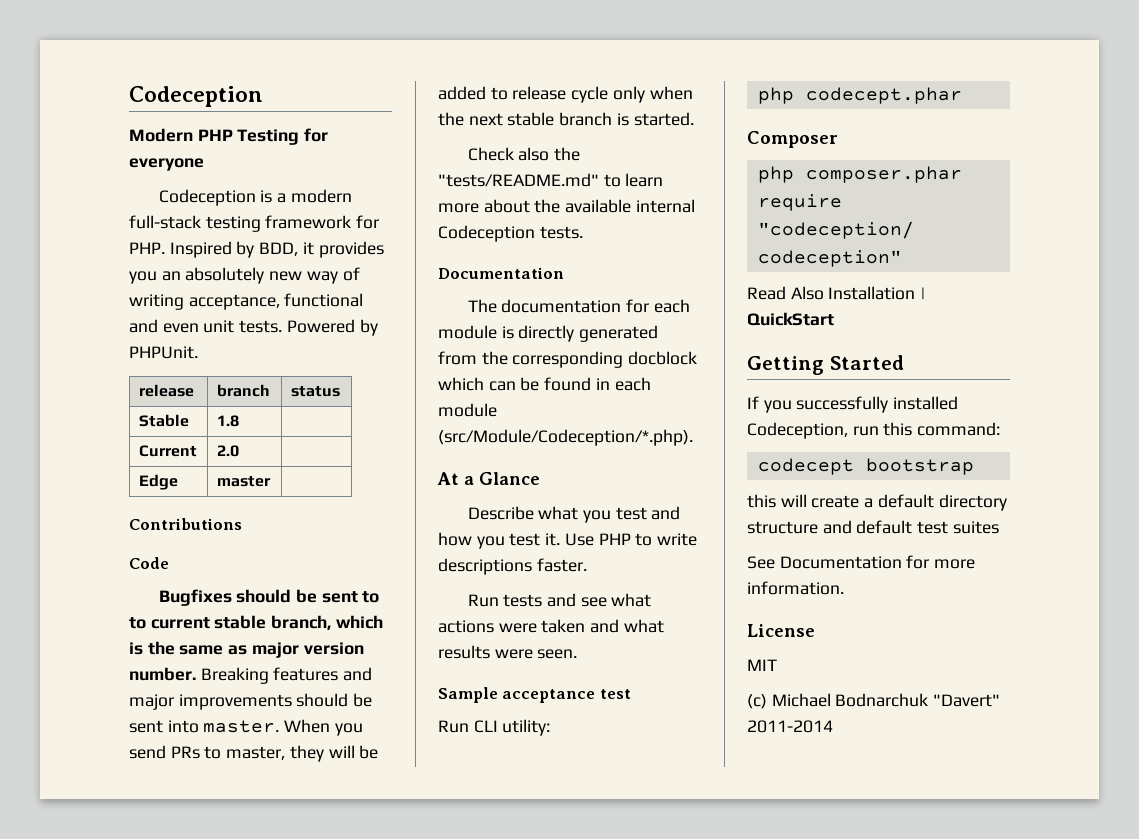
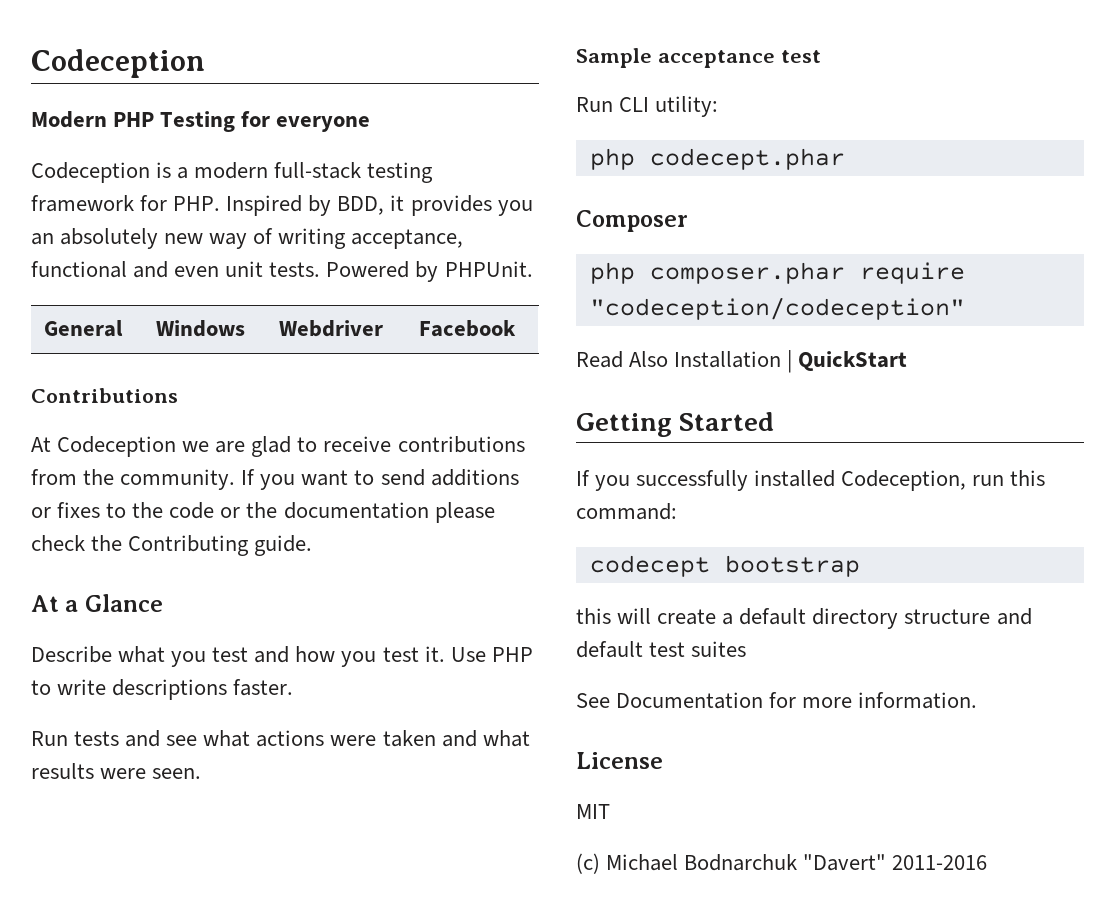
[138,384,194,397] [216,384,270,397] [290,386,340,397] [138,414,189,427] [216,415,239,427] [138,445,197,457] [216,445,239,457] [138,474,178,490] [216,476,271,487] [129,518,242,530] [129,557,169,569] [158,589,380,606] [129,615,383,630] [129,641,364,658] [129,667,373,684] [129,693,373,710] [129,719,363,736] [129,745,379,762] [438,86,693,103] [438,112,694,126] [467,147,580,161] [438,173,664,187] [438,199,695,213] [438,225,583,242] [438,267,564,279] [467,299,690,313] [438,325,659,342] [438,351,698,368] [438,377,651,391] [438,403,497,417] [438,429,693,446] release | branch | status // Stable | 1.8 | // Current | 2.0 | // Edge | master | // Contributions // Code // Bugfixes should be sent to to current stable branch, which is the same as major version number. Breaking features and major improvements should be sent into master. When you send PRs to master, they will be added to release cycle only when the next stable branch is started. // Check also the "tests/README.md" to learn more about the available internal Codeception tests. // Documentation // The documentation for each module is directly generated from the corresponding docblock which can be found in each module (src/Module/Codeception/*.php). -> [44,320,124,337] [156,320,246,337] [279,320,384,337] [419,320,517,337] [31,388,178,403] [31,436,525,457] [31,469,519,490] [31,502,495,523] [31,535,313,556] General | Windows | Webdriver | Facebook // Contributions // At Codeception we are glad to receive contributions from the community. If you want to send additions or fixes to the code or the documentation please check the Contributing guide.
[747,720,833,733] 2011-2014 -> [892,855,988,870] 2011-2016

